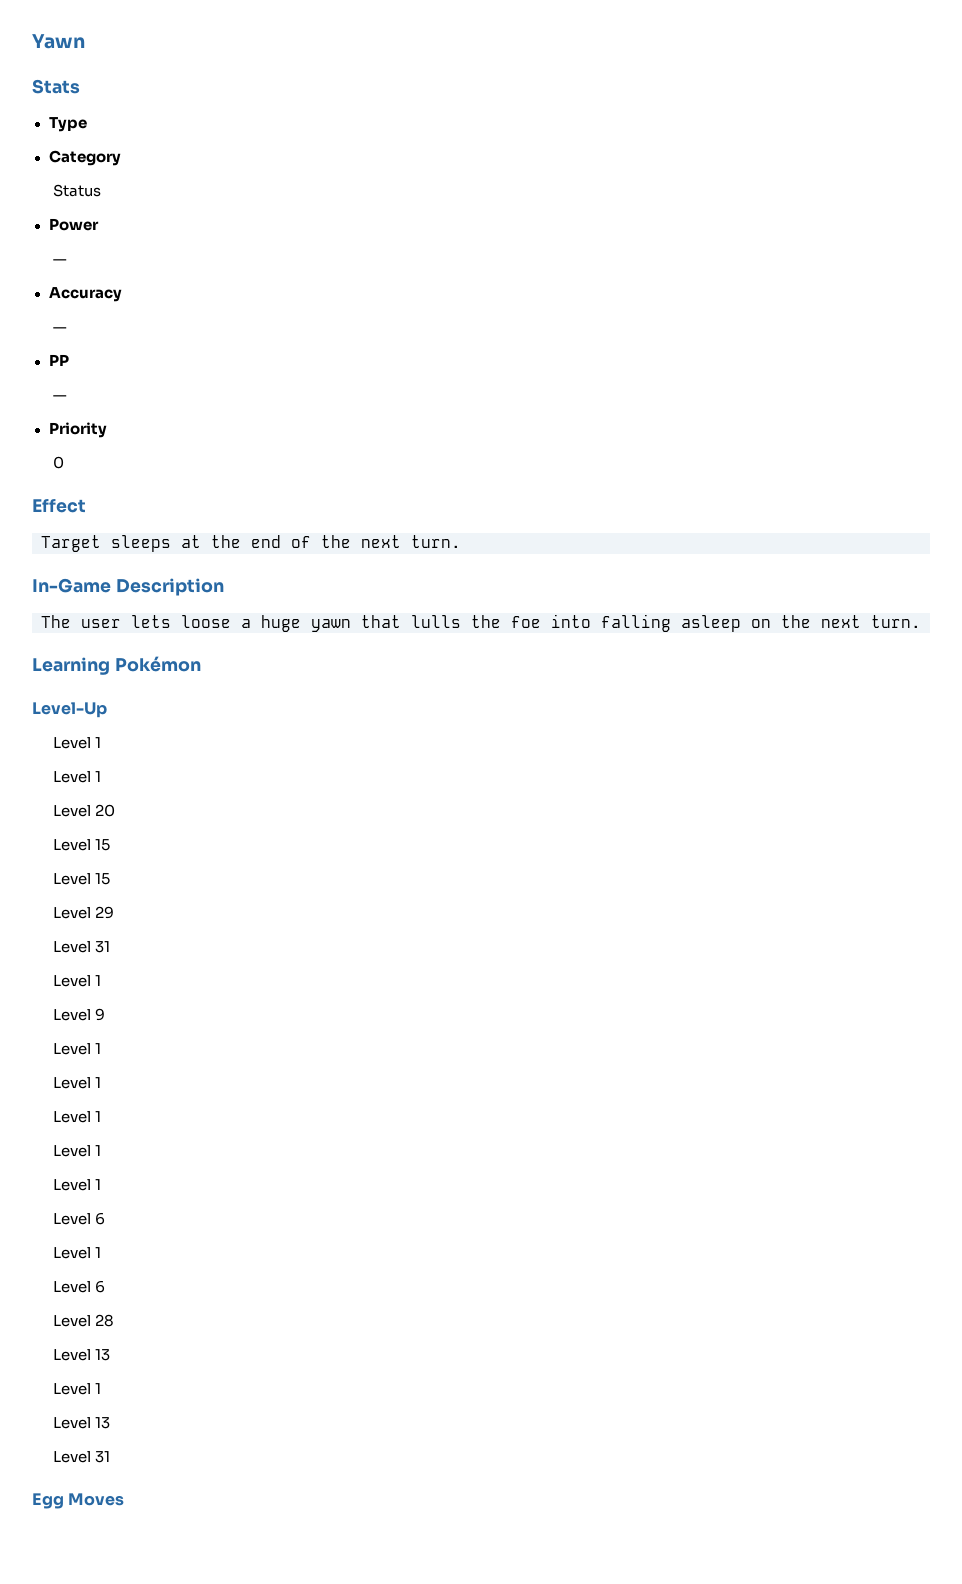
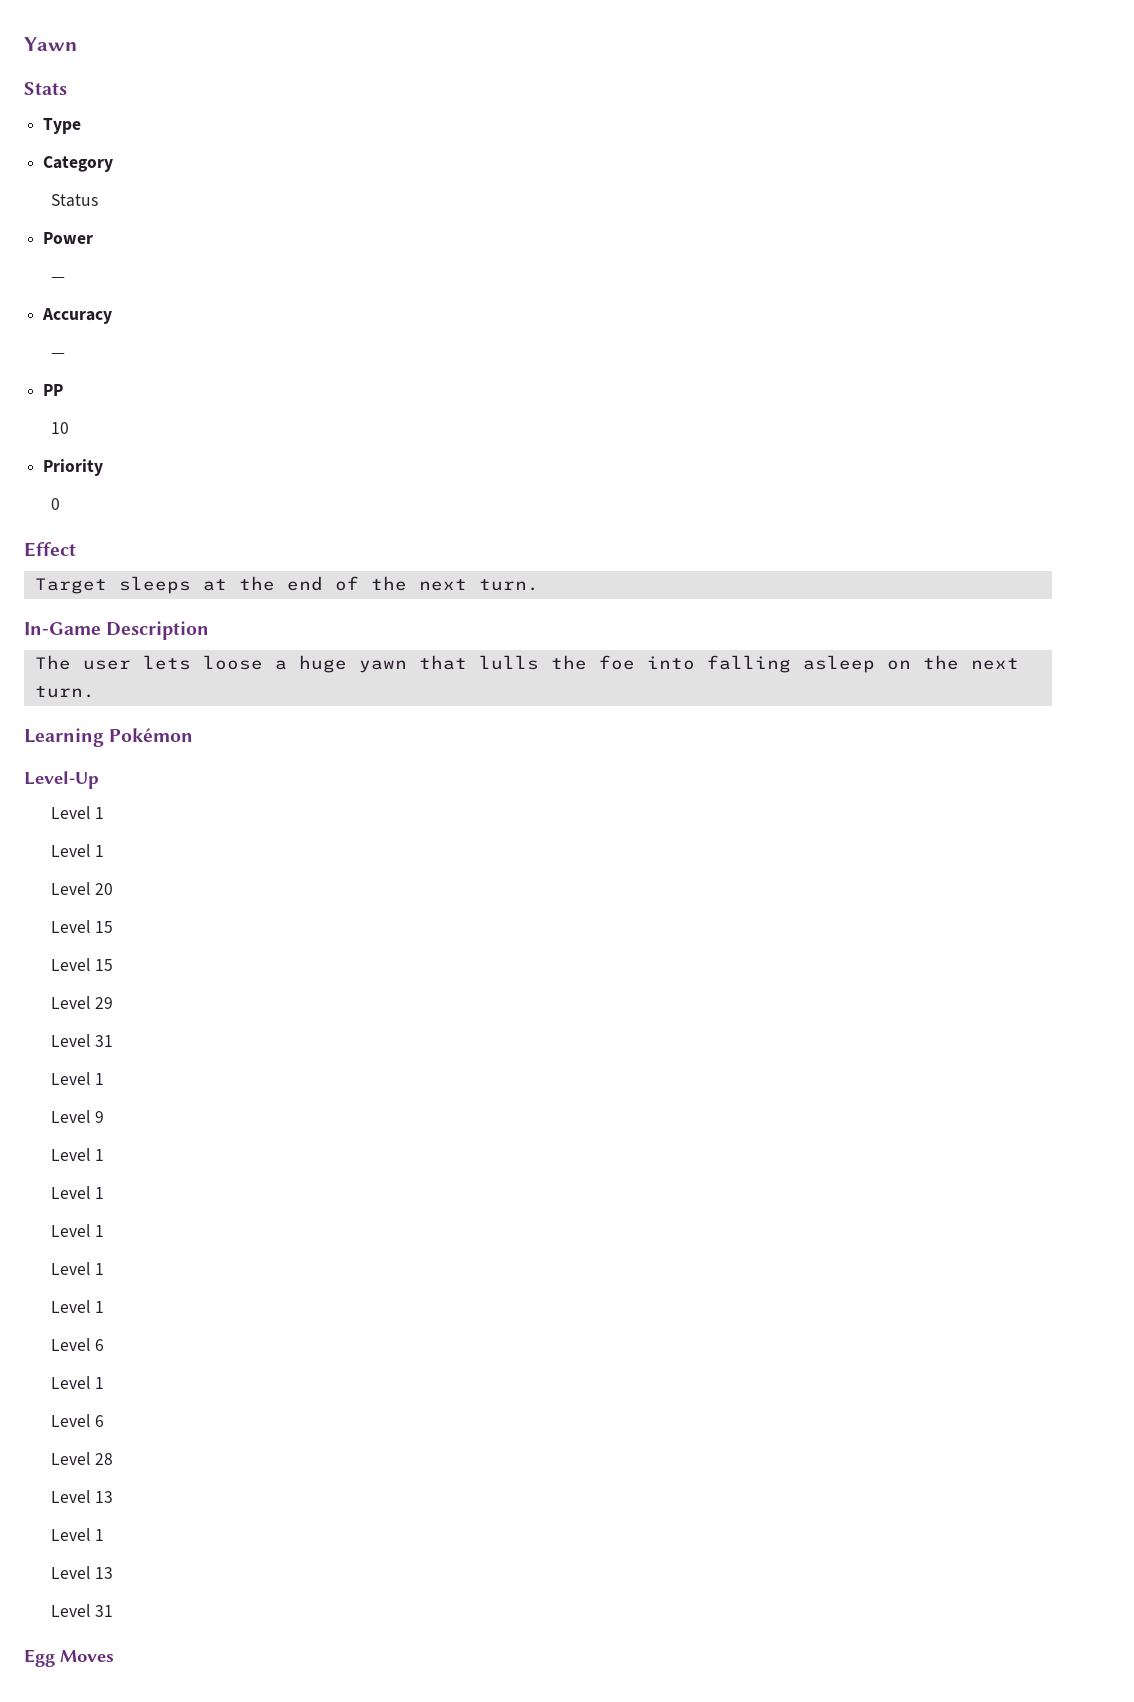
[53,395,68,400] — -> [50,422,69,434] 10

